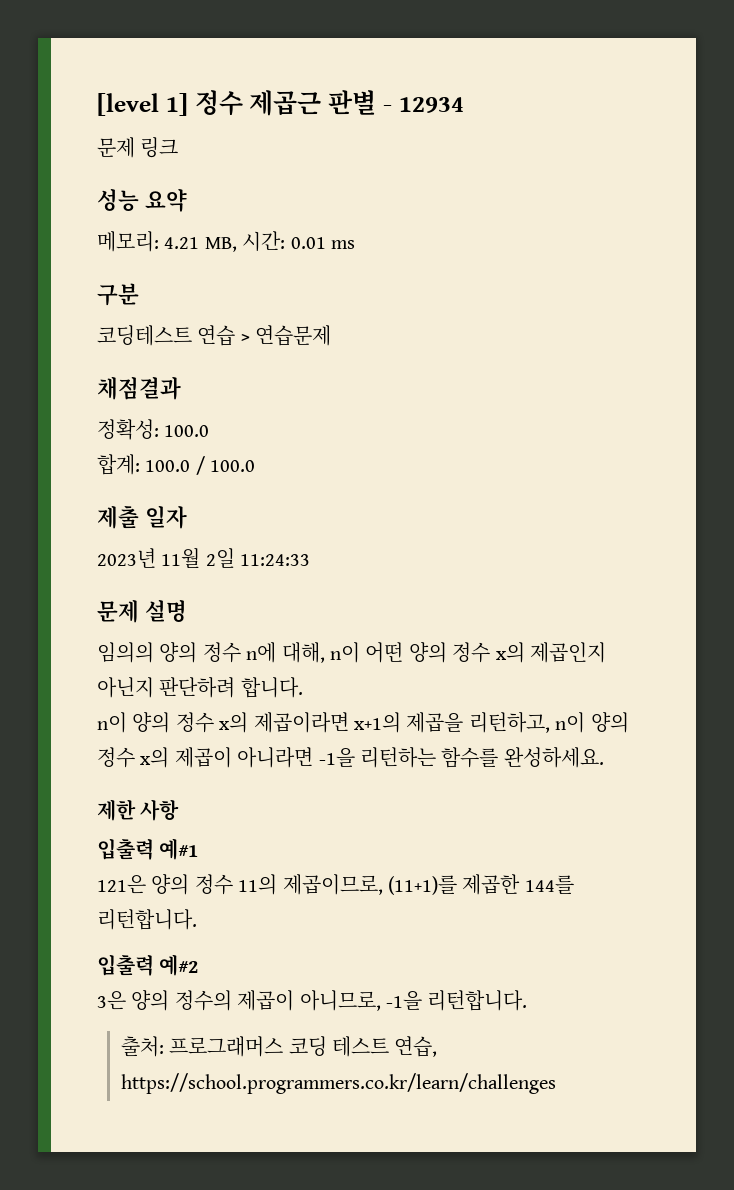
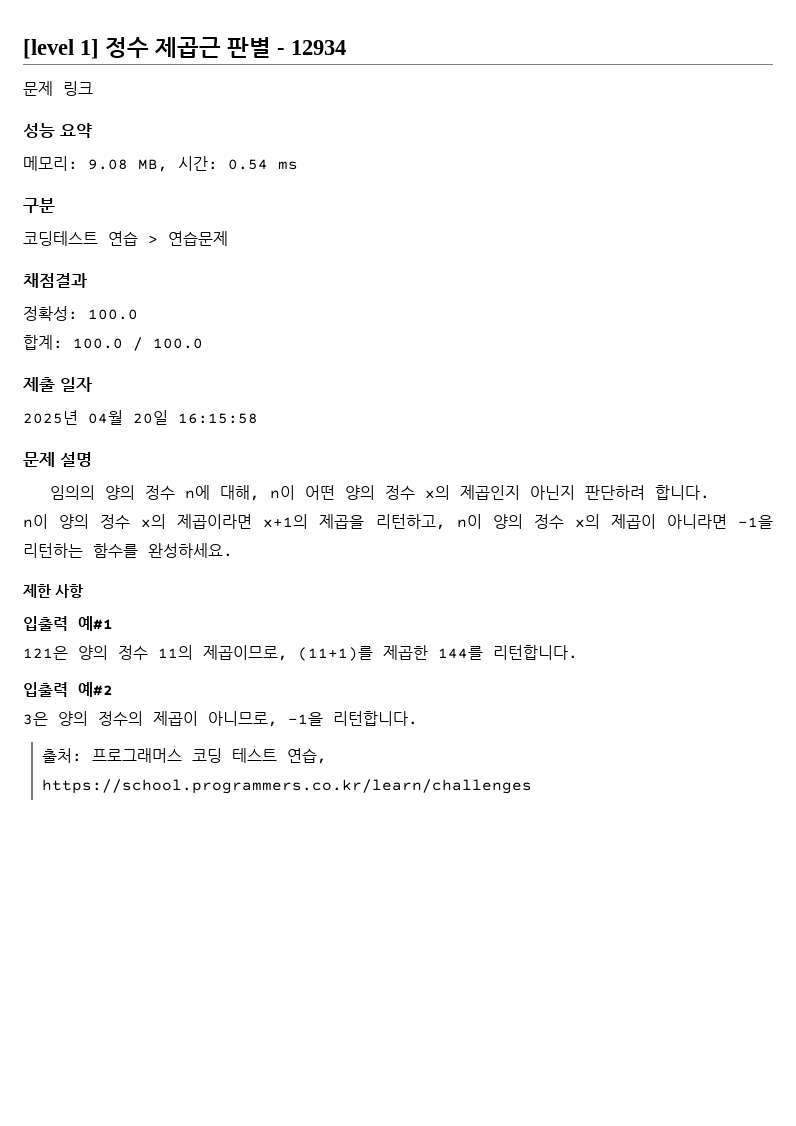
[164,237,200,249] 4.21 -> [88,159,128,170] 9.08
[290,237,326,249] 0.01 -> [228,159,268,170] 0.54
[97,547,311,568] 2023년 11월 2일 11:24:33 -> [23,410,258,425] 2025년 04월 20일 16:15:58

